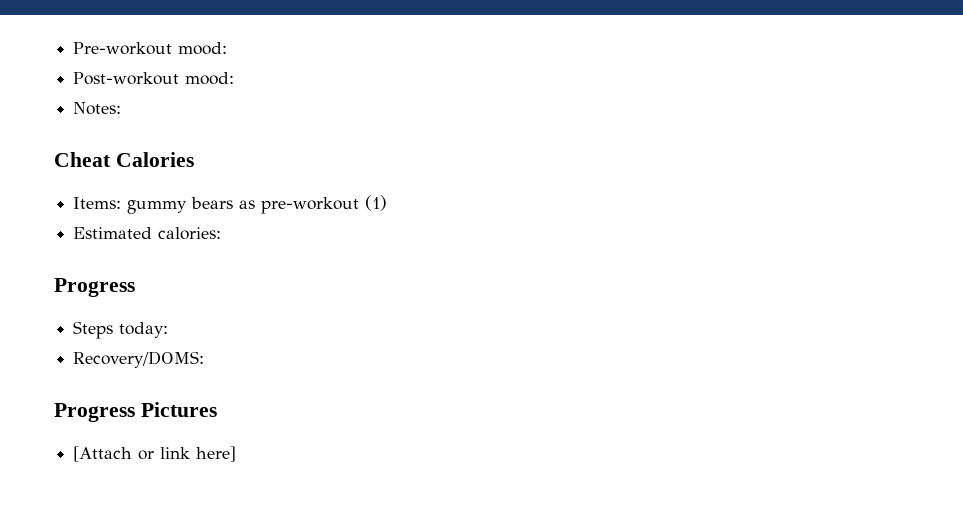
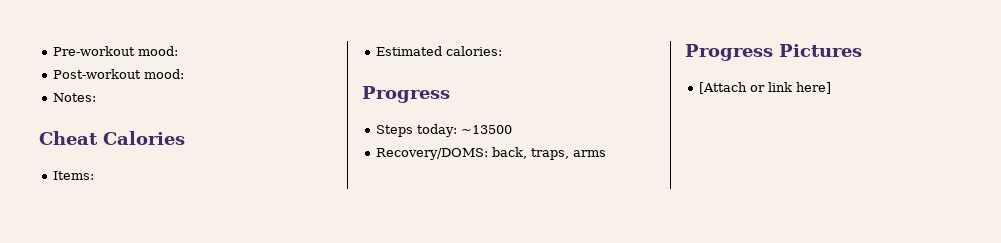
[127,195,388,214] gummy bears as pre-workout (1) -> (95, 175) none
(169, 330) none -> [461,125,513,134] ~13500
(205, 359) none -> [492,147,607,160] back, traps, arms

